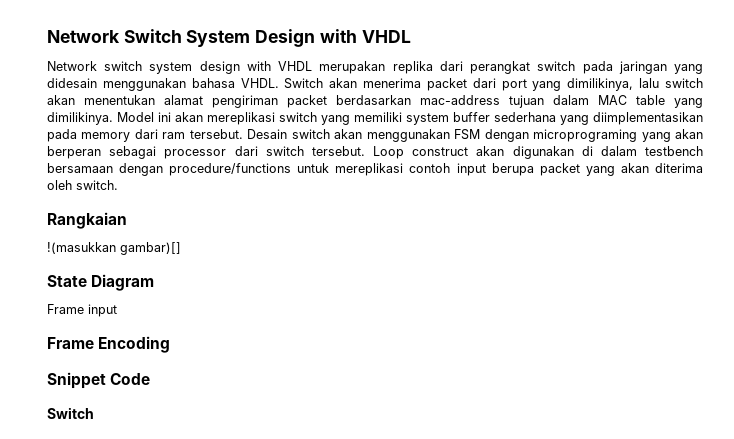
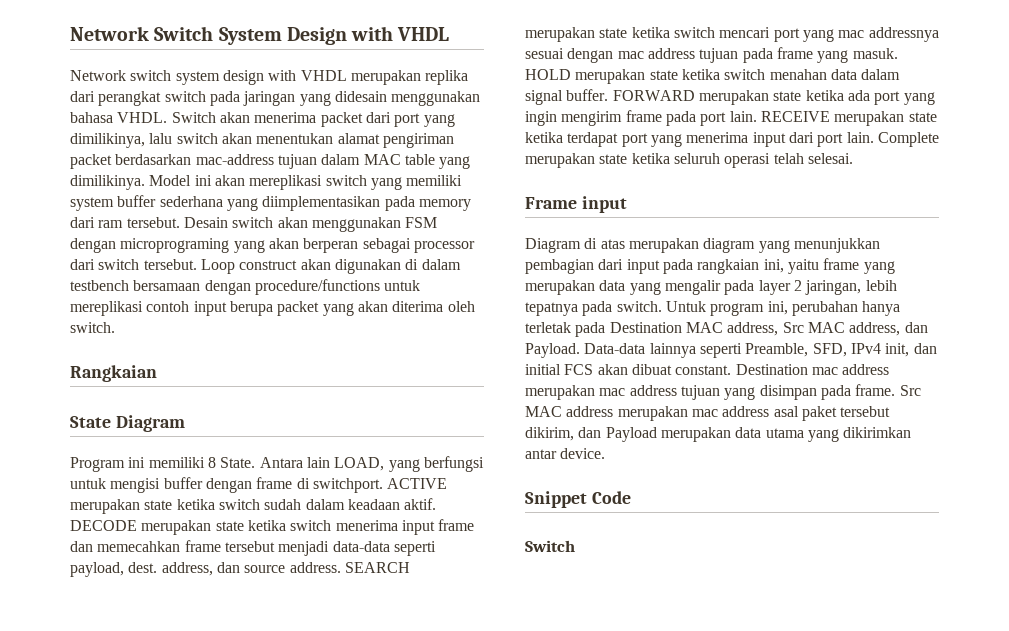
[47,242,181,255] // !(masukkan gambar)[] -> (157, 373) none
[47,304,117,317] [47,336,171,353] Frame input // Frame Encoding -> [70,456,484,472] [70,477,448,493] [70,498,437,514] [70,519,475,535] [70,540,436,556] [70,562,410,577] [525,27,939,42] [525,47,898,63] [525,69,901,84] [525,89,935,105] [525,110,937,126] [525,132,939,147] [525,153,853,168] [525,196,627,213] [525,238,880,253] [525,258,895,274] [525,280,897,295] [525,301,901,316] [525,322,928,337] [525,343,937,358] [525,364,890,375] [525,384,921,400] [525,406,891,421] [525,427,912,442] [525,448,606,459] Program ini memiliki 8 State. Antara lain LOAD, yang berfungsi untuk mengisi buffer dengan frame di switchport. ACTIVE merupakan state ketika switch sudah dalam keadaan aktif. DECODE merupakan state ketika switch menerima input frame dan memecahkan frame tersebut menjadi data-data seperti payload, dest. address, dan source address. SEARCH merupakan state ketika switch mencari port yang mac addressnya sesuai dengan mac address tujuan pada frame yang masuk. HOLD merupakan state ketika switch menahan data dalam signal buffer. FORWARD merupakan state ketika ada port yang ingin mengirim frame pada port lain. RECEIVE merupakan state ketika terdapat port yang menerima input dari port lain. Complete merupakan state ketika seluruh operasi telah selesai. // Frame input // Diagram di atas merupakan diagram yang menunjukkan pembagian dari input pada rangkaian ini, yaitu frame yang merupakan data yang mengalir pada layer 2 jaringan, lebih tepatnya pada switch. Untuk program ini, perubahan hanya terletak pada Destination MAC address, Src MAC address, dan Payload. Data-data lainnya seperti Preamble, SFD, IPv4 init, dan initial FCS akan dibuat constant. Destination mac address merupakan mac address tujuan yang disimpan pada frame. Src MAC address merupakan mac address asal paket tersebut dikirim, dan Payload merupakan data utama yang dikirimkan antar device.

